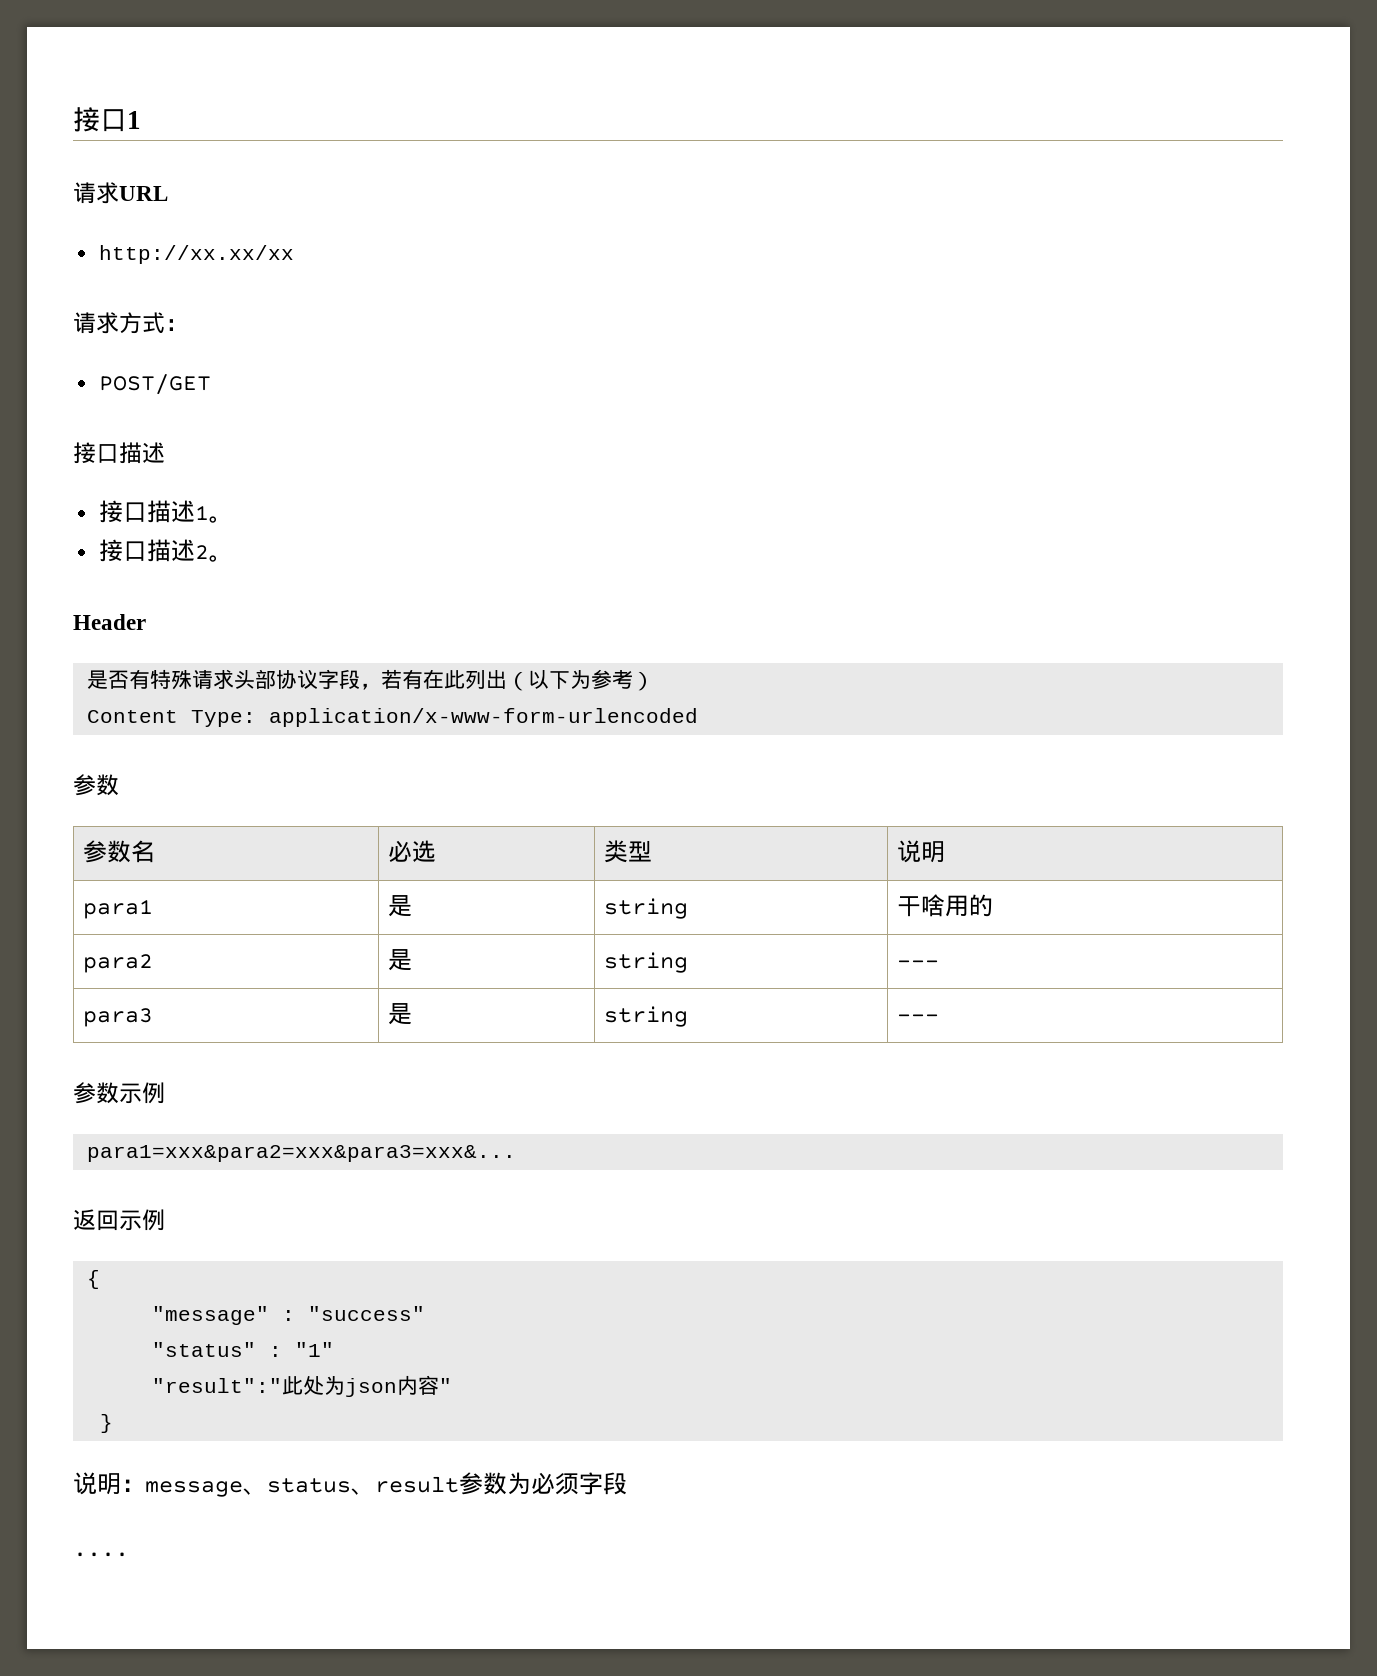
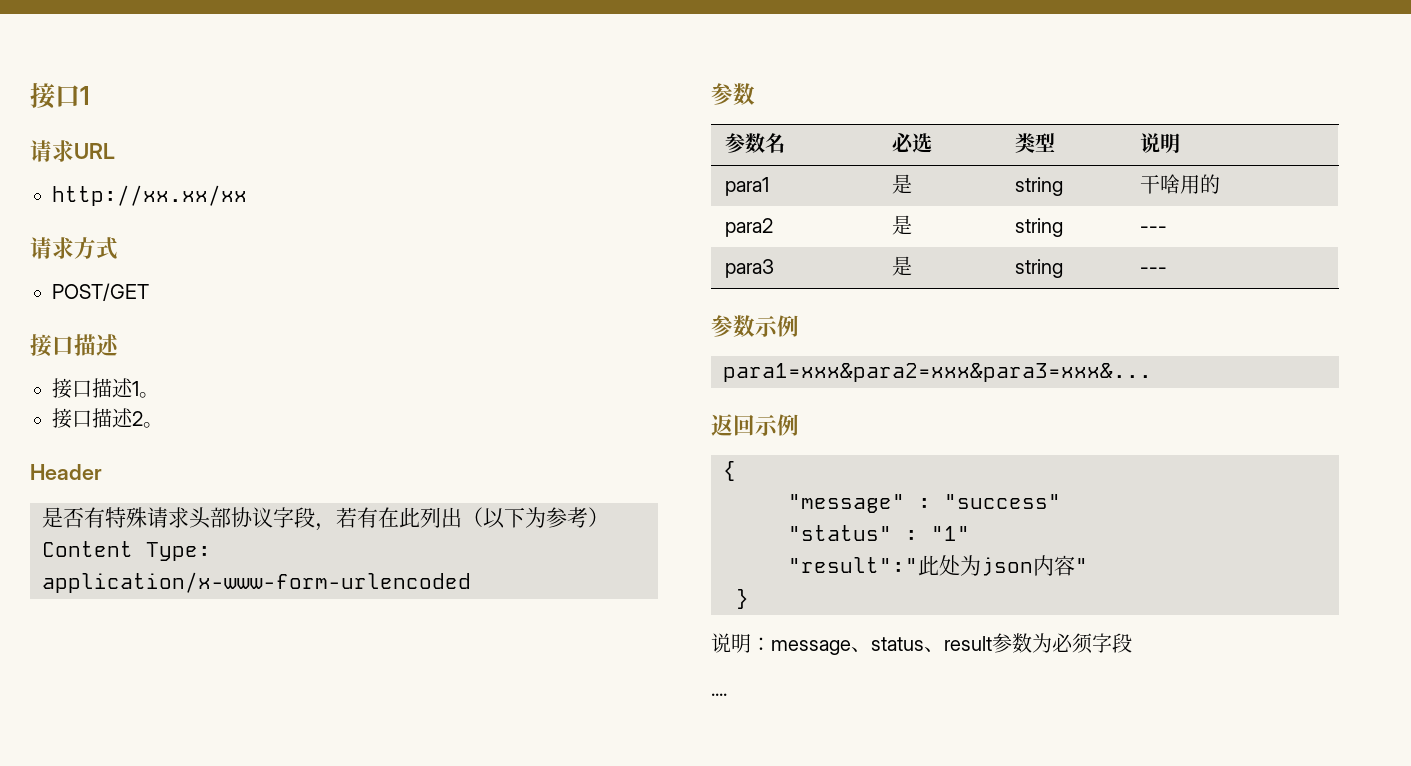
[165,319,188,331] ： -> (118, 248) none

